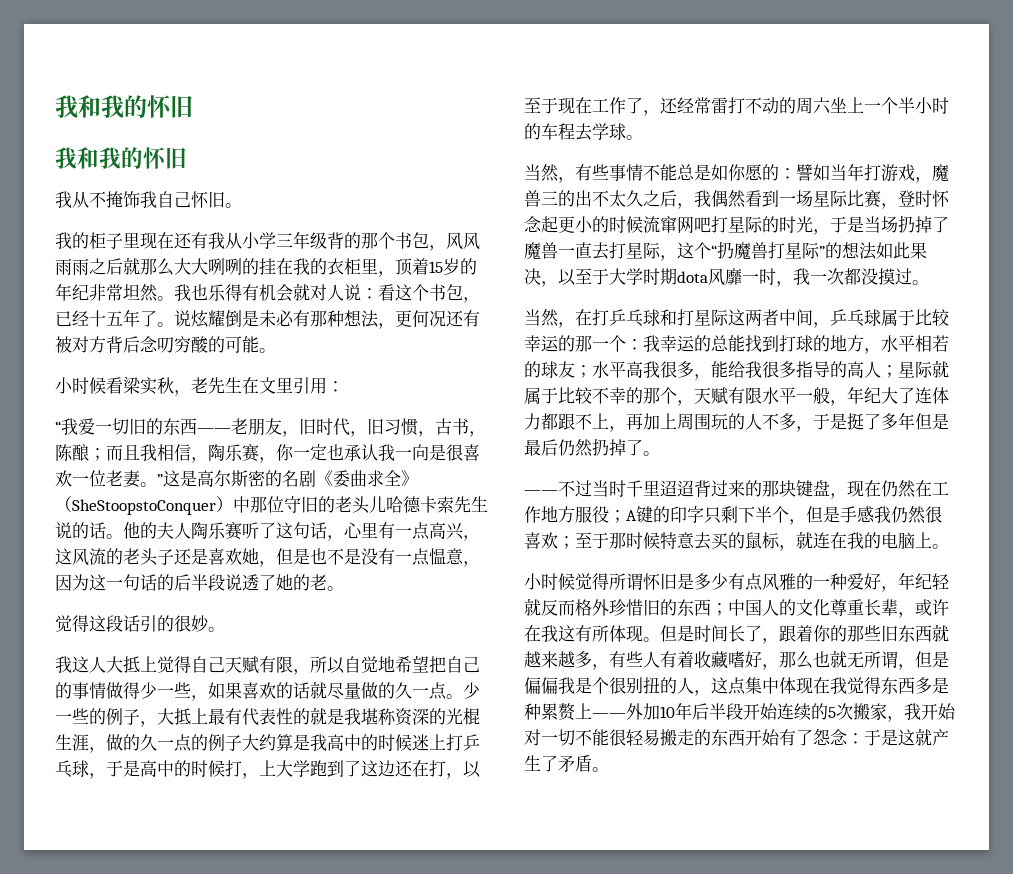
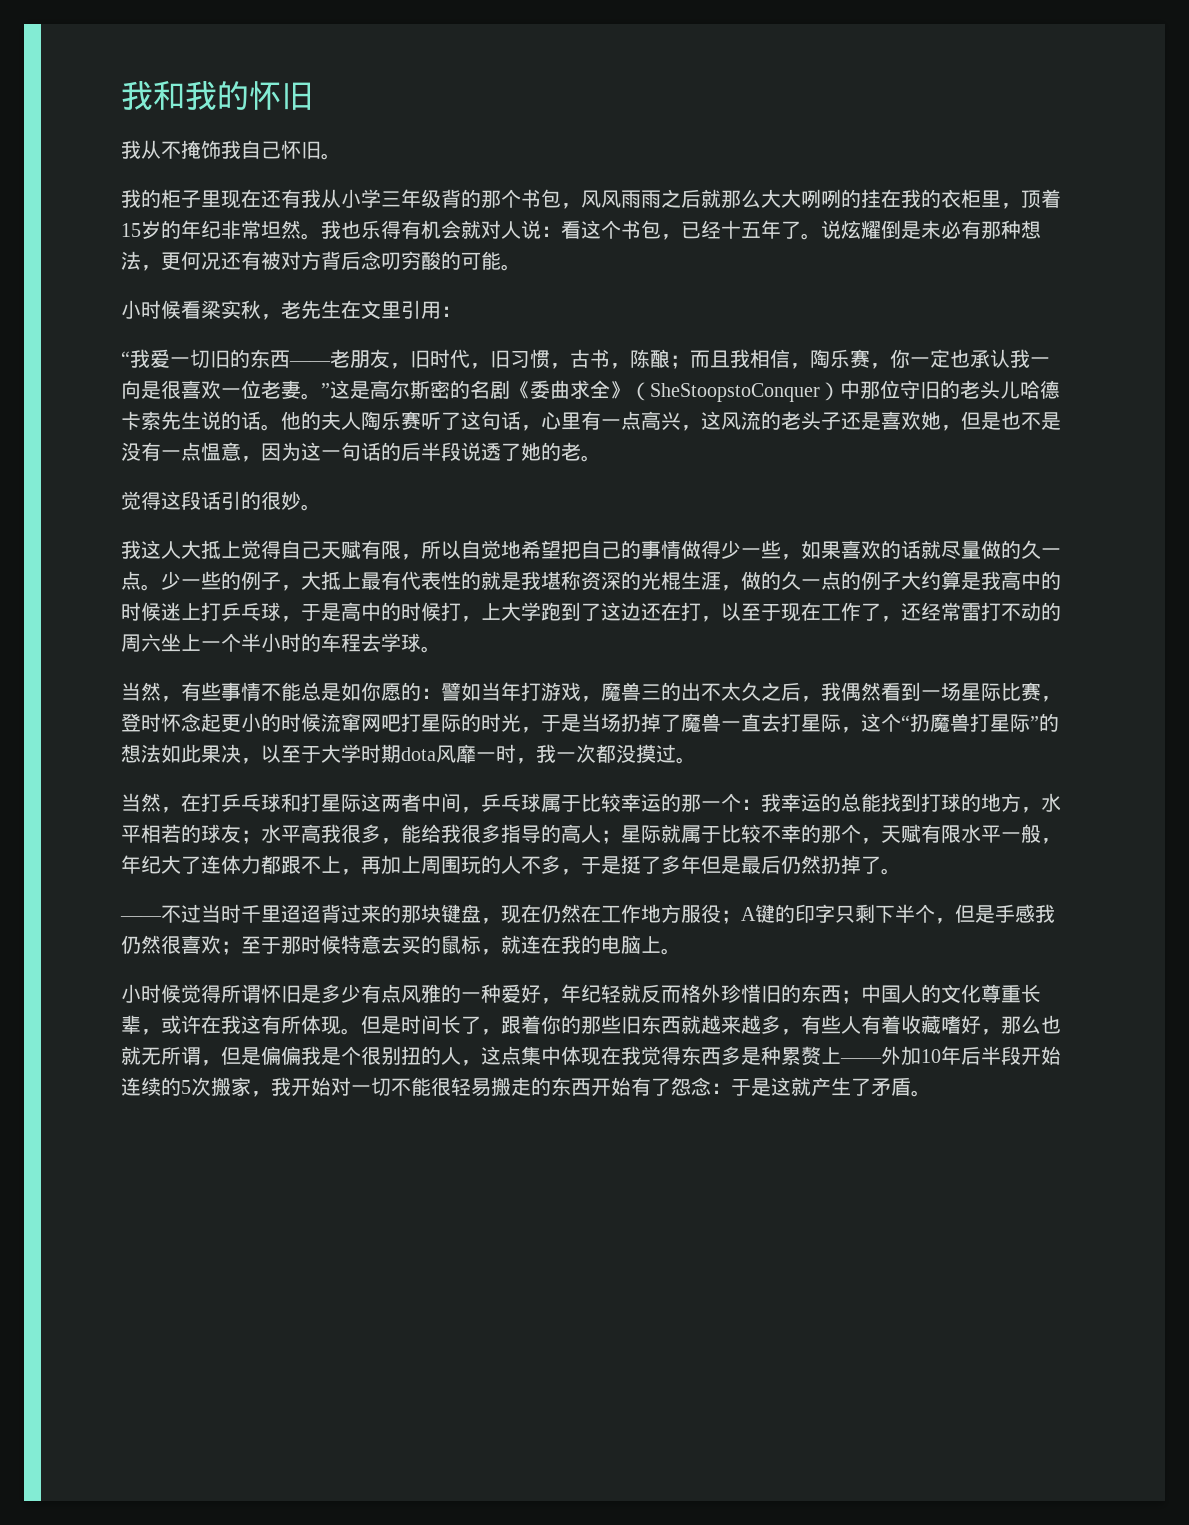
[55,95,193,119] [55,147,187,169] 我和我的怀旧 // 我和我的怀旧 -> [121,81,313,110] 我和我的怀旧

